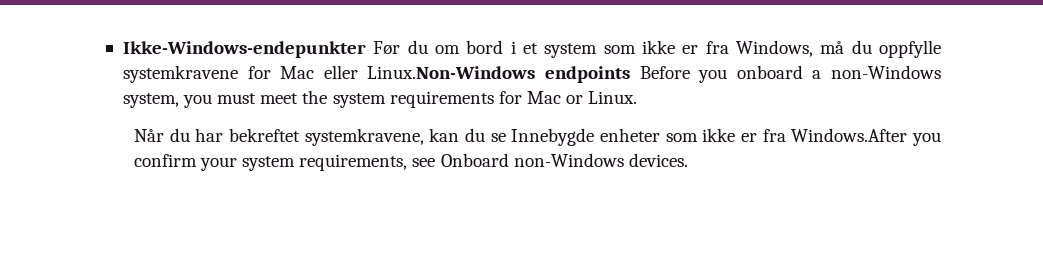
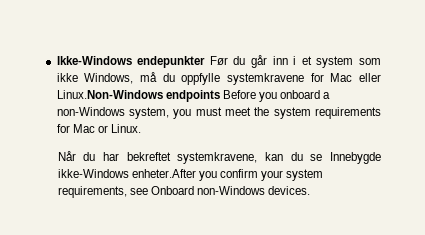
[122,40,504,58] Ikke-Windows-endepunkter Før du om bord -> [56,55,288,68] Ikke-Windows endepunkter Før du går inn
[682,41,729,54] er fra -> (78, 77) none
[599,128,908,142] enheter som ikke er fra Windows.After -> [57,169,196,178] ikke-Windows enheter.After

